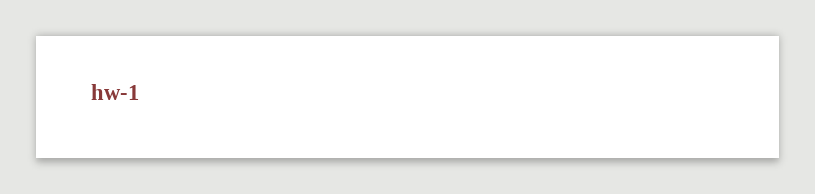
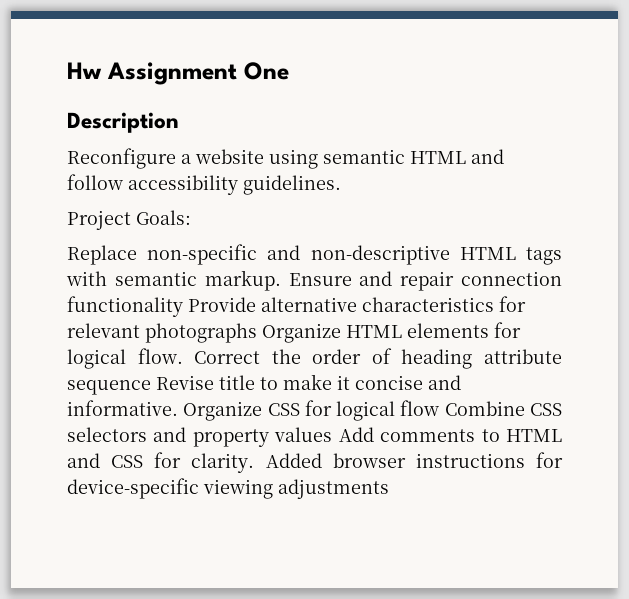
[91,84,139,100] hw-1 -> [67,62,289,85] [67,112,179,133] [67,148,504,169] [67,174,341,195] [67,210,191,230] [67,244,562,265] [66,270,562,291] [67,296,526,317] [67,322,521,343] [67,348,562,369] [67,374,461,395] [67,400,562,421] [67,427,562,447] [67,452,563,473] [67,478,389,499] Hw Assignment One // Description // Reconfigure a website using semantic HTML and follow accessibility guidelines. // Project Goals: // Replace non-specific and non-descriptive HTML tags with semantic markup. Ensure and repair connection functionality Provide alternative characteristics for relevant photographs Organize HTML elements for logical flow. Correct the order of heading attribute sequence Revise title to make it concise and informative. Organize CSS for logical flow Combine CSS selectors and property values Add comments to HTML and CSS for clarity. Added browser instructions for device-specific viewing adjustments

